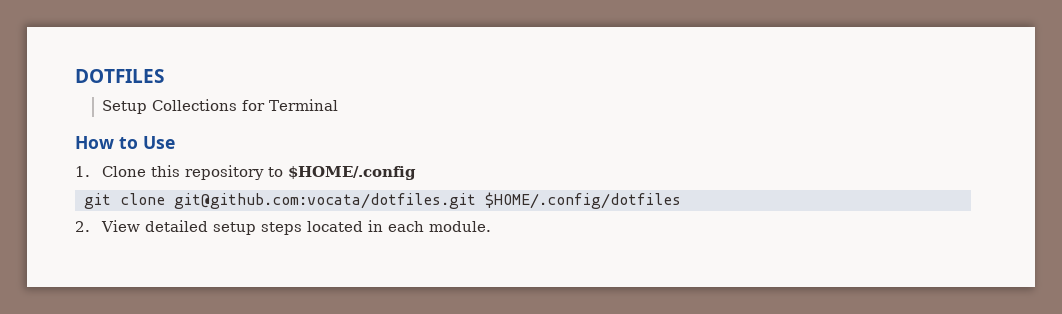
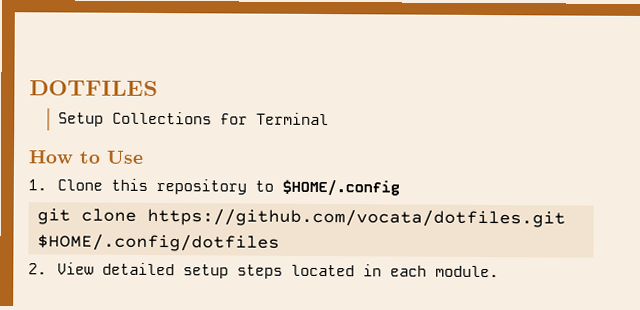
[174,193,476,209] git@github.com:vocata/dotfiles.git -> [147,207,566,228] https://github.com/vocata/dotfiles.git

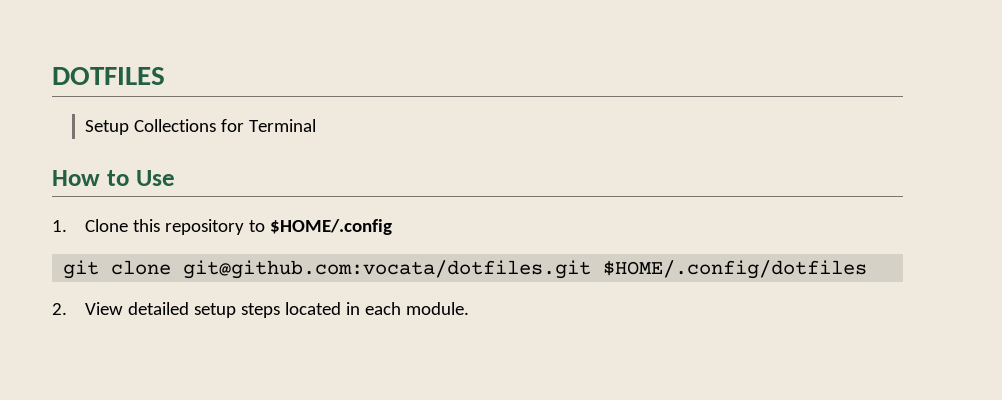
[147,207,566,228] https://github.com/vocata/dotfiles.git -> [183,260,592,279] git@github.com:vocata/dotfiles.git

